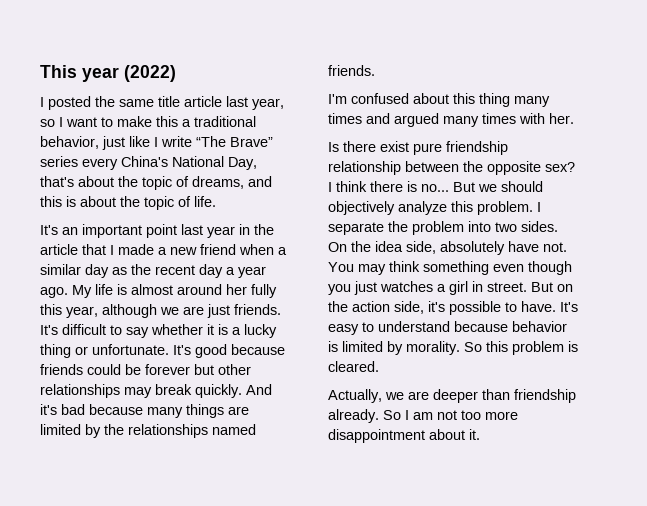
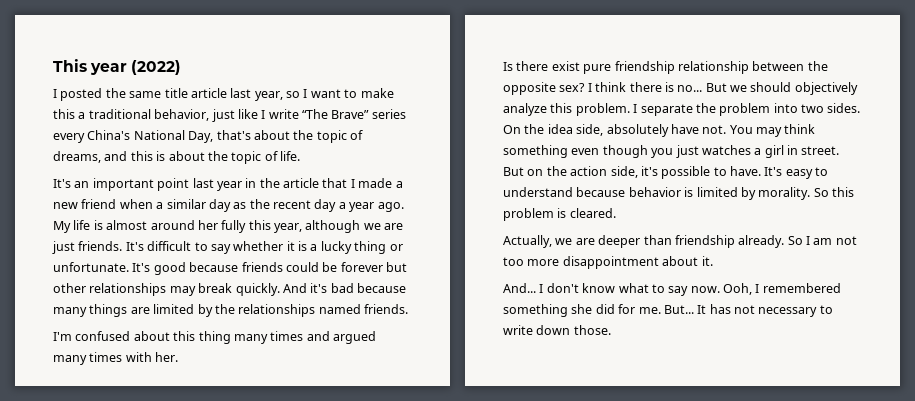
(480, 434) none -> [503,283,841,296] [503,304,833,317] [503,325,611,335] // And... I don't know what to say now. Ooh, I remembered something she did for me. But... It has not necessary to write down those.

